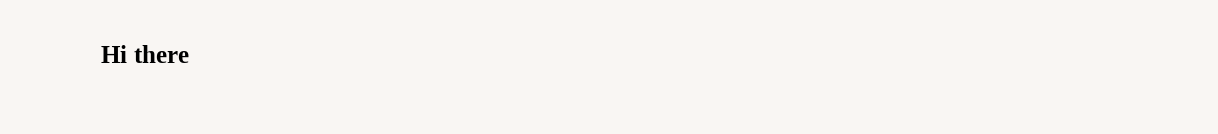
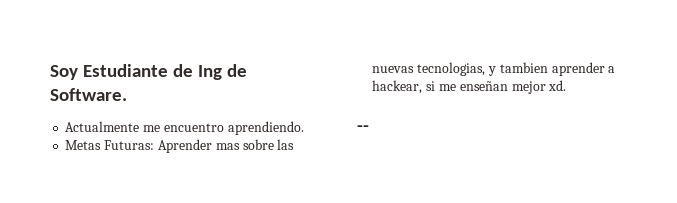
[101,45,189,63] Hi there -> [50,64,247,80] [50,88,127,101] [65,121,304,135] [65,139,295,153] [372,62,616,76] [372,80,567,94] [357,125,369,131] Soy Estudiante de Ing de Software. // Actualmente me encuentro aprendiendo. // Metas Futuras: Aprender mas sobre las nuevas tecnologias, y tambien aprender a hackear, si me enseñan mejor xd. // --

